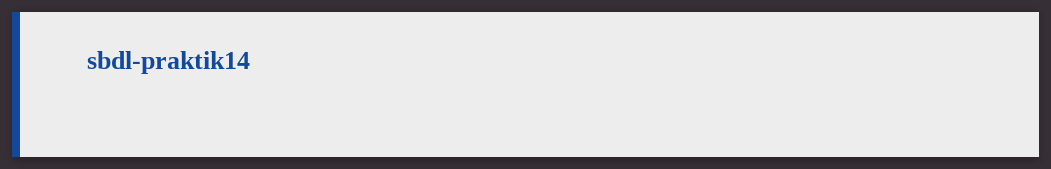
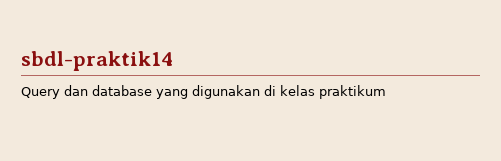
(250, 62) none -> [21,85,386,99] // Query dan database yang digunakan di kelas praktikum

